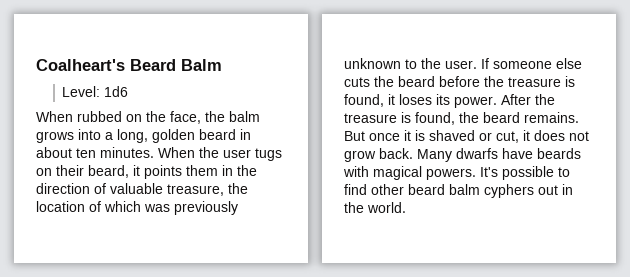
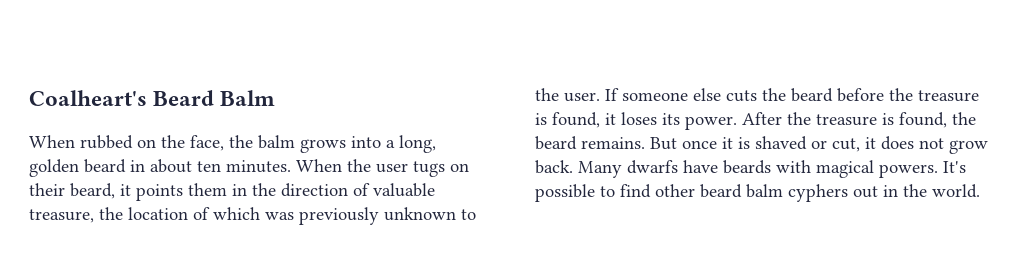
[62,86,129,97] // Level: 1d6 -> (276, 98) none

